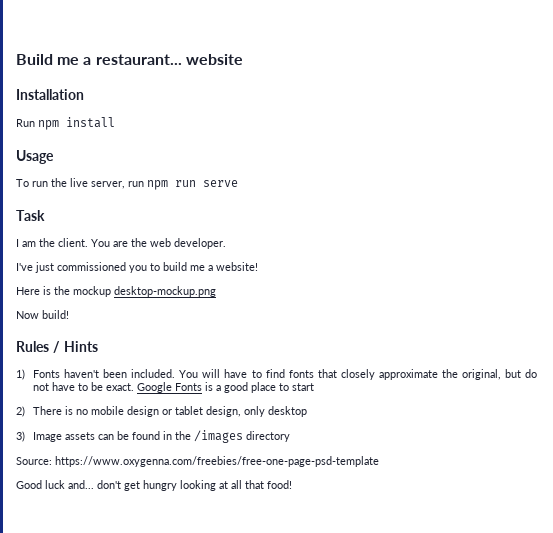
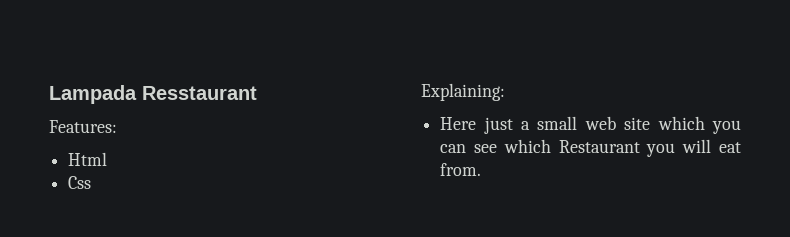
[16,54,243,65] [16,89,84,100] [16,117,115,130] [16,150,54,164] [16,178,238,190] [16,210,45,221] [16,238,226,249] [16,262,258,273] [16,286,216,297] [16,310,69,319] [16,341,98,353] [16,369,537,380] [33,382,315,393] [16,406,308,417] [16,430,291,443] [16,456,379,467] [16,480,292,491] Build me a restaurant... website // Installation // Run npm install // Usage // To run the live server, run npm run serve // Task // I am the client. You are the web developer. // I've just commissioned you to build me a website! // Here is the mockup desktop-mockup.png // Now build! // Rules / Hints // 1) Fonts haven't been included. You will have to find fonts that closely approximate the original, but do not have to be exact. Google Fonts is a good place to start // 2) There is no mobile design or tablet design, only desktop // 3) Image assets can be found in the /images directory // Source: https://www.oxygenna.com/freebies/free-one-page-psd-template // Good luck and... don't get hungry looking at all that food! -> [49,85,257,104] [49,120,117,133] [68,152,108,166] [68,176,92,189] [421,83,505,101] [440,116,741,134] [440,139,741,157] [440,163,482,176] Lampada Resstaurant // Features: // Html // Css // Explaining: // Here just a small web site which you can see which Restaurant you will eat from.

